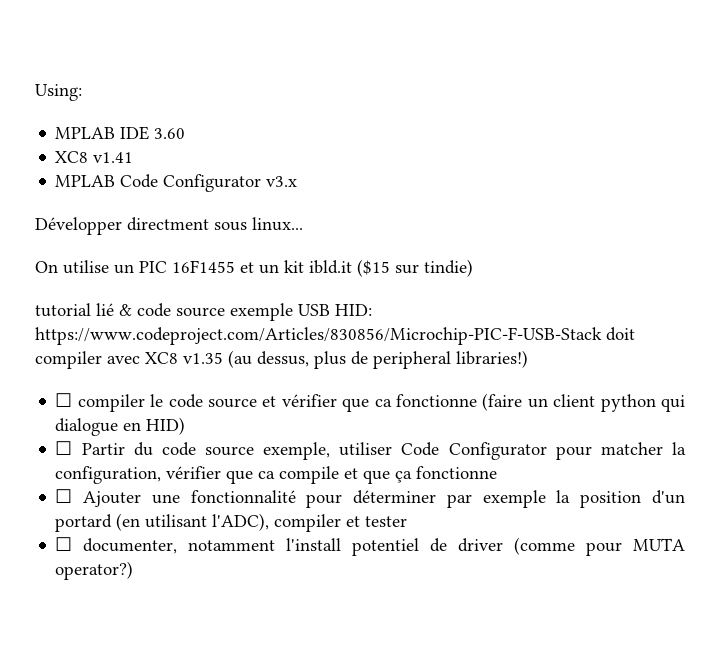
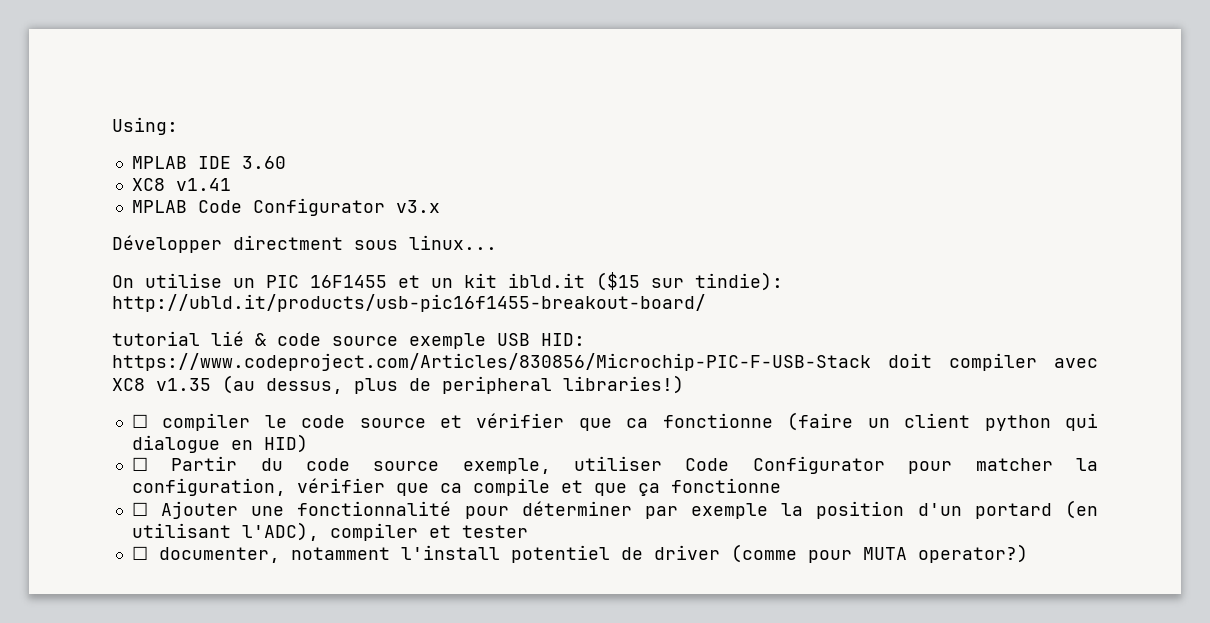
[424,259,473,277] tindie) -> [695,272,783,291] [112,294,706,312] tindie): http://ubld.it/products/usb-pic16f1455-breakout-board/

